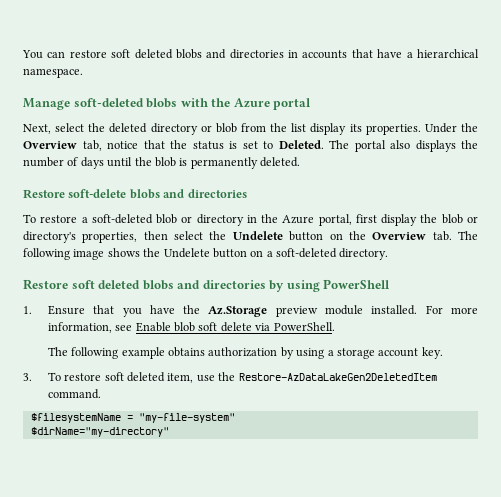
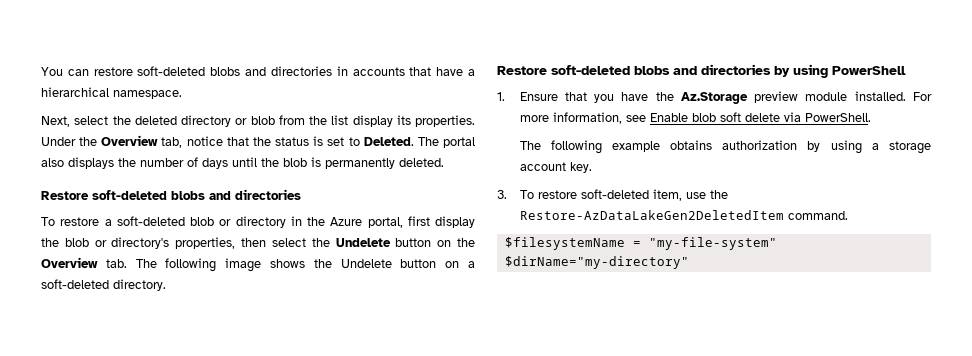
[111,49,173,59] soft deleted -> [137,66,206,76] soft-deleted
[23,98,312,110] // Manage soft-deleted blobs with the Azure portal -> (182, 94) none
[68,189,127,198] soft-delete -> [92,190,167,200] soft-deleted
[71,280,141,289] soft deleted -> [551,65,630,75] soft-deleted
[104,372,166,382] soft deleted -> [580,189,649,199] soft-deleted

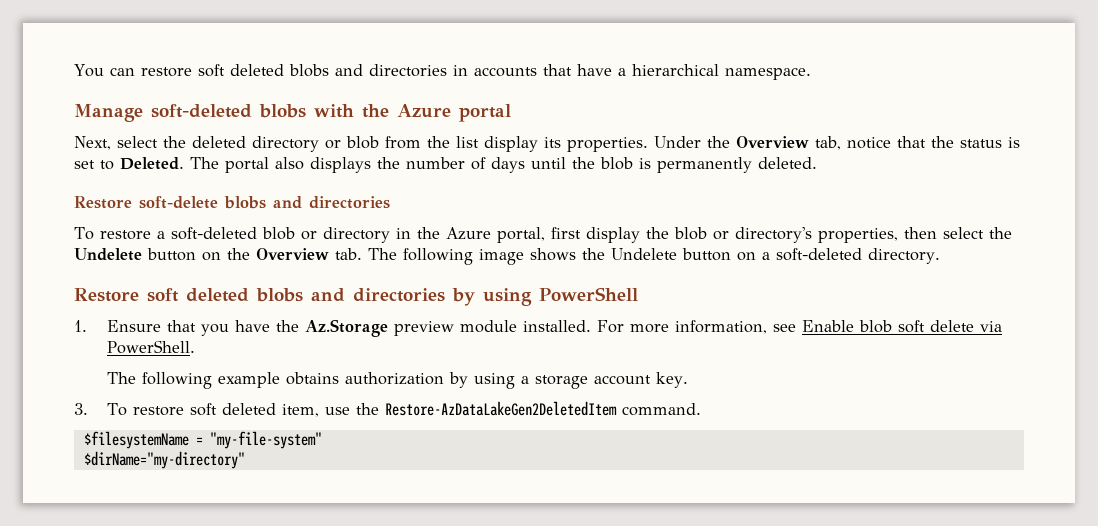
[137,66,206,76] soft-deleted -> [197,64,284,77] soft deleted
(182, 94) none -> [74,104,511,122] // Manage soft-deleted blobs with the Azure portal
[92,190,167,200] soft-deleted -> [139,196,218,209] soft-delete
[551,65,630,75] soft-deleted -> [147,288,249,302] soft deleted
[580,189,649,199] soft-deleted -> [189,403,276,416] soft deleted

